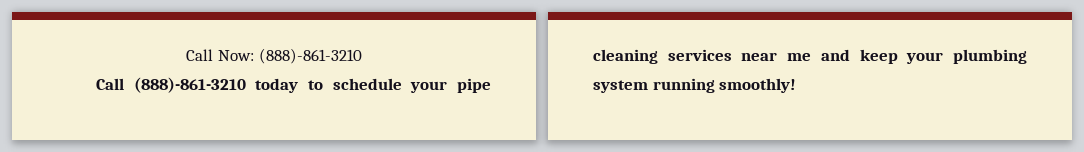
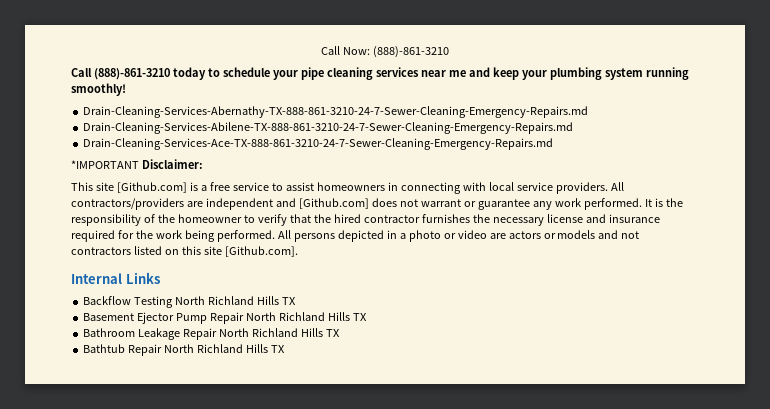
(797, 85) none -> [83,106,589,118] [83,122,574,134] [83,138,554,150] [71,159,203,169] [71,182,624,194] [71,198,683,210] [71,214,660,226] [71,230,640,242] [71,246,298,257] [71,272,160,284] [83,296,296,308] [83,312,367,324] [83,328,340,340] [83,344,285,356] // Drain-Cleaning-Services-Abernathy-TX-888-861-3210-24-7-Sewer-Cleaning-Emergency-Repairs.md // Drain-Cleaning-Services-Abilene-TX-888-861-3210-24-7-Sewer-Cleaning-Emergency-Repairs.md // Drain-Cleaning-Services-Ace-TX-888-861-3210-24-7-Sewer-Cleaning-Emergency-Repairs.md // *IMPORTANT Disclaimer: // This site [Github.com] is a free service to assist homeowners in connecting with local service providers. All contractors/providers are independent and [Github.com] does not warrant or guarantee any work performed. It is the responsibility of the homeowner to verify that the hired contractor furnishes the necessary license and insurance required for the work being performed. All persons depicted in a photo or video are actors or models and not contractors listed on this site [Github.com]. // Internal Links // Backflow Testing North Richland Hills TX // Basement Ejector Pump Repair North Richland Hills TX // Bathroom Leakage Repair North Richland Hills TX // Bathtub Repair North Richland Hills TX

